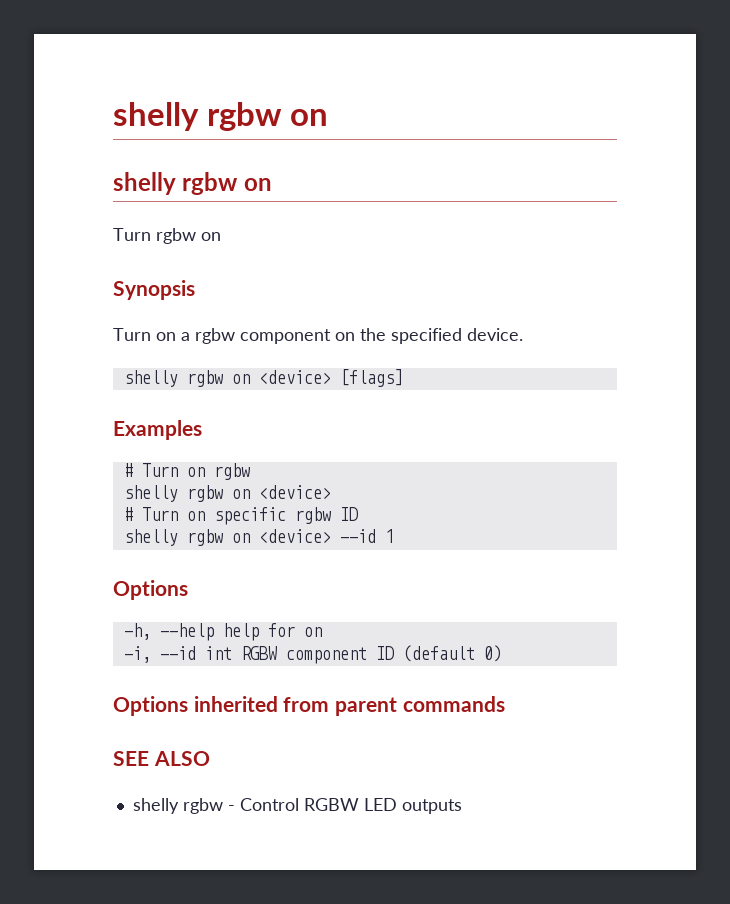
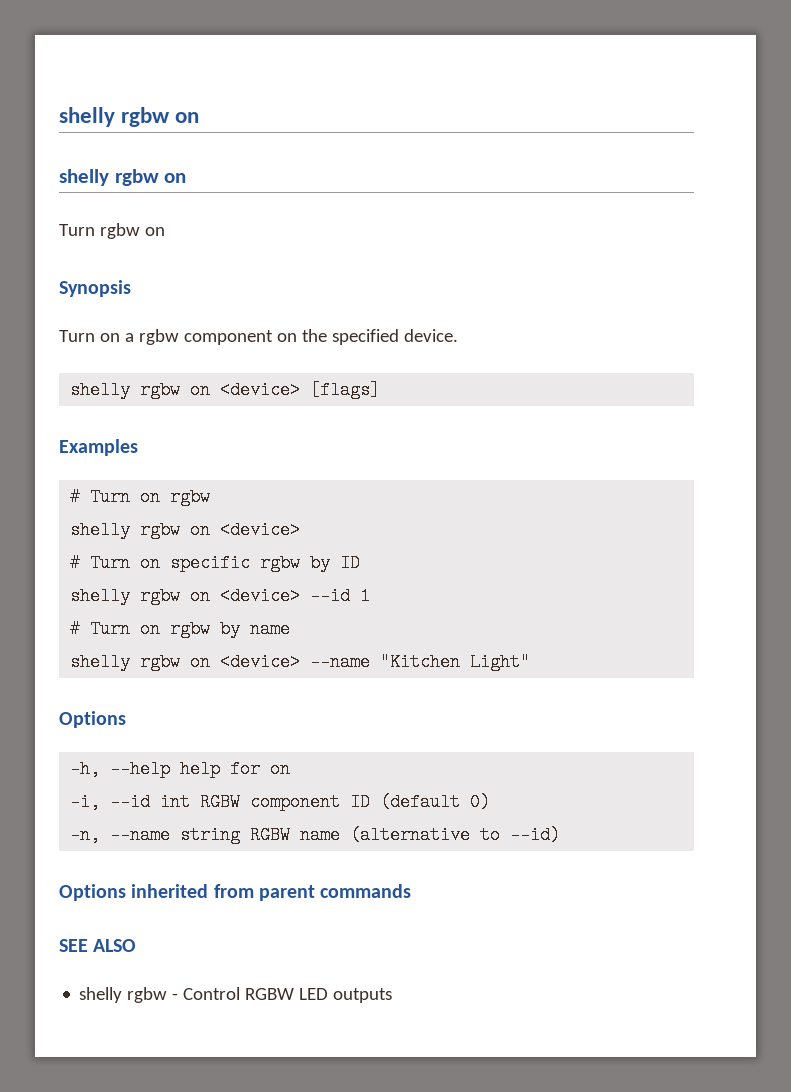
(331, 515) none -> [310,554,331,572] by
(394, 536) none -> [70,620,291,638] [70,653,531,671] // # Turn on rgbw by name // shelly rgbw on <device> --name "Kitchen Light"
(502, 653) none -> [70,826,561,844] // -n, --name string RGBW name (alternative to --id)

